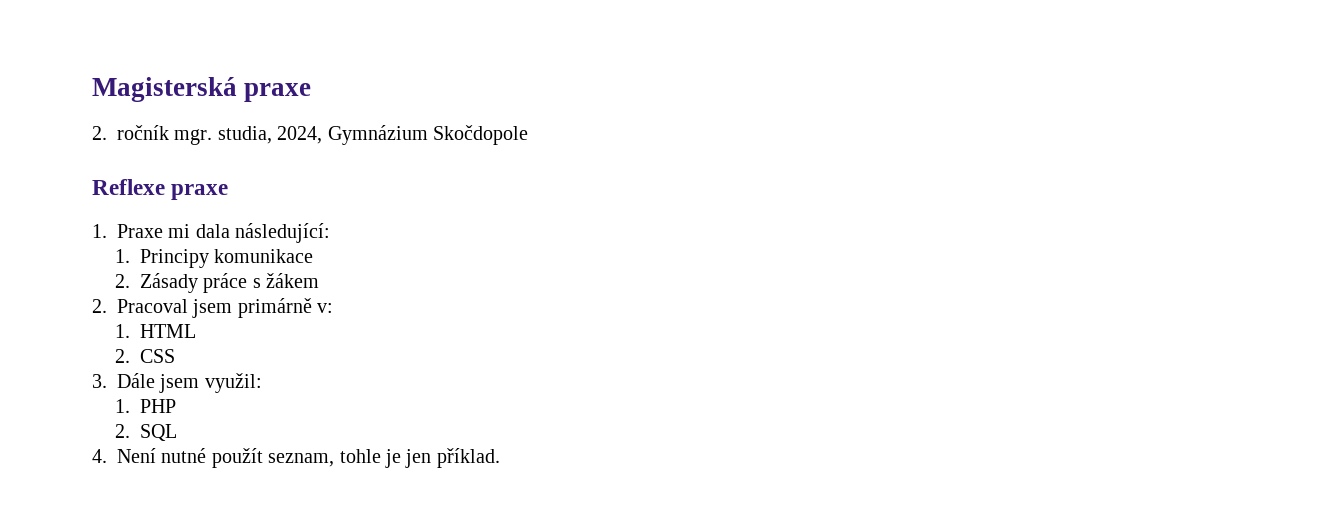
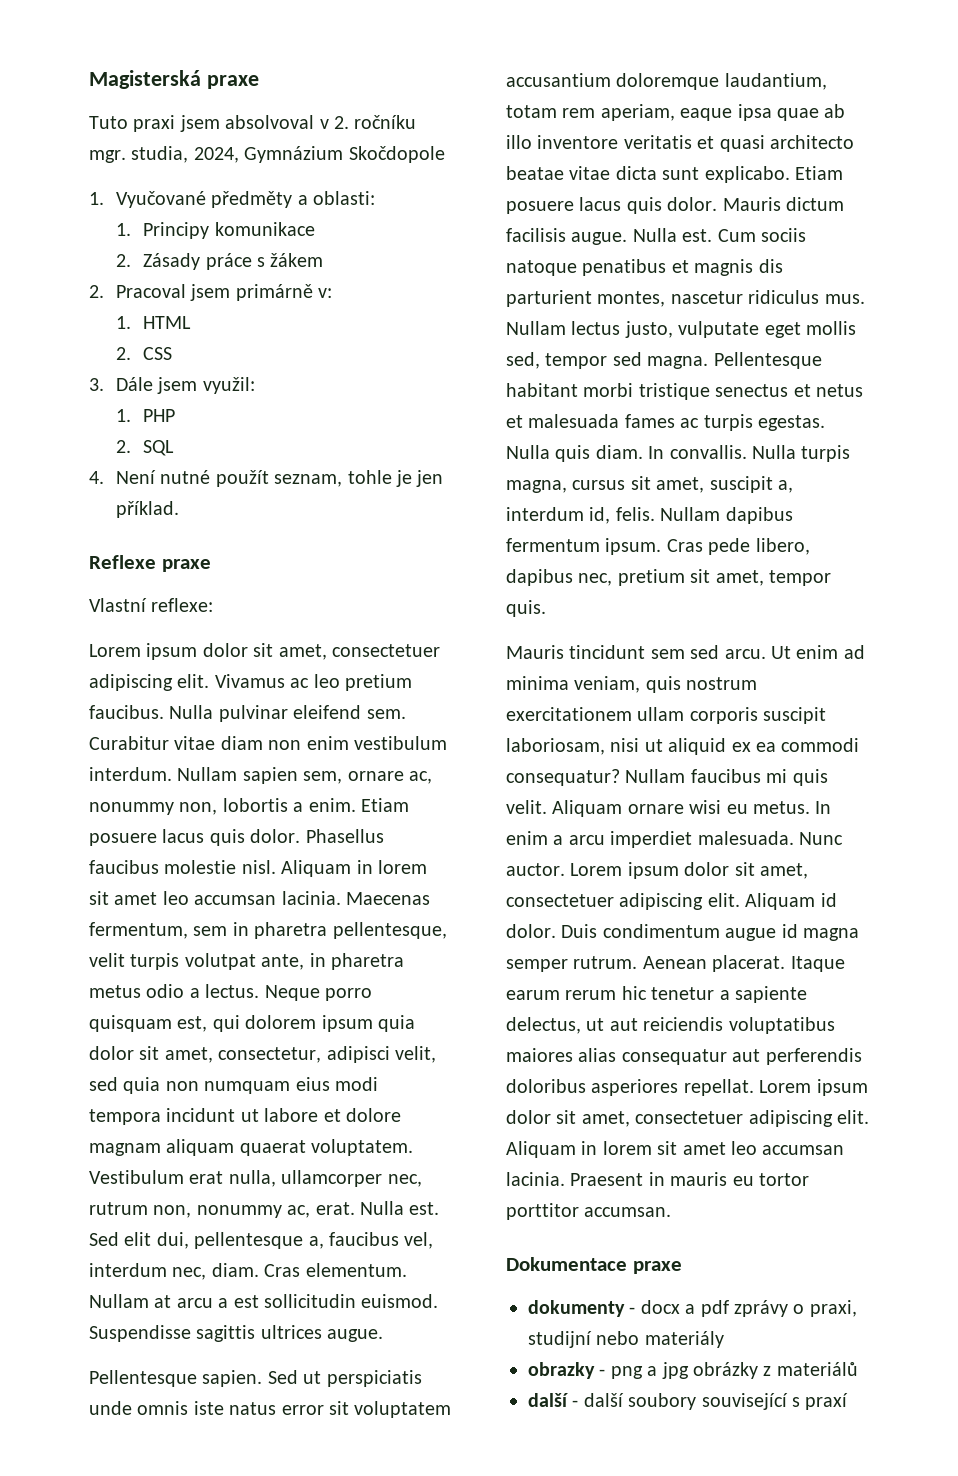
[92,125,169,140] 2. ročník -> [89,115,417,132] Tuto praxi jsem absolvoval v 2. ročníku
[92,179,229,200] [92,223,331,243] // Reflexe praxe // 1. Praxe mi dala následující: -> [89,191,376,208] // 1. Vyučované předměty a oblasti:
(500, 458) none -> [89,555,211,572] [89,598,214,612] [89,643,440,660] [89,674,412,691] [89,705,406,722] [89,736,447,750] [89,767,432,784] [89,798,409,815] [89,829,384,846] [89,860,427,877] [89,891,430,905] [89,922,447,939] [89,953,404,970] [89,984,372,1001] [89,1015,415,1032] [89,1046,436,1063] [89,1077,378,1094] [89,1108,401,1125] [89,1139,414,1156] [89,1170,422,1187] [89,1201,440,1218] [89,1232,434,1249] [89,1263,407,1280] [89,1294,439,1308] [89,1325,384,1342] [89,1370,422,1387] [89,1401,452,1418] [506,73,827,90] [506,104,846,121] [506,135,854,152] [506,166,843,183] [506,197,844,214] [506,228,806,245] [506,259,783,276] [506,290,865,307] [506,321,856,338] [506,352,822,369] [506,383,863,400] [506,414,825,431] [506,445,851,462] [506,476,793,493] [506,507,793,524] [506,538,810,555] [506,569,831,586] [506,600,546,617] [506,645,865,659] [506,676,758,693] [506,707,827,724] [506,738,860,755] [506,769,828,786] [506,800,832,817] [506,831,843,848] [506,862,808,879] [506,893,837,910] [506,924,859,941] [506,955,845,972] [506,986,807,1003] [506,1017,835,1034] [506,1048,862,1065] [506,1079,868,1096] [506,1110,869,1127] [506,1141,845,1158] [506,1172,809,1186] [506,1203,672,1220] [506,1257,682,1274] [528,1300,857,1317] [528,1331,724,1348] [528,1362,858,1379] [528,1393,849,1410] // Reflexe praxe // Vlastní reflexe: // Lorem ipsum dolor sit amet, consectetuer adipiscing elit. Vivamus ac leo pretium faucibus. Nulla pulvinar eleifend sem. Curabitur vitae diam non enim vestibulum interdum. Nullam sapien sem, ornare ac, nonummy non, lobortis a enim. Etiam posuere lacus quis dolor. Phasellus faucibus molestie nisl. Aliquam in lorem sit amet leo accumsan lacinia. Maecenas fermentum, sem in pharetra pellentesque, velit turpis volutpat ante, in pharetra metus odio a lectus. Neque porro quisquam est, qui dolorem ipsum quia dolor sit amet, consectetur, adipisci velit, sed quia non numquam eius modi tempora incidunt ut labore et dolore magnam aliquam quaerat voluptatem. Vestibulum erat nulla, ullamcorper nec, rutrum non, nonummy ac, erat. Nulla est. Sed elit dui, pellentesque a, faucibus vel, interdum nec, diam. Cras elementum. Nullam at arcu a est sollicitudin euismod. Suspendisse sagittis ultrices augue. // Pellentesque sapien. Sed ut perspiciatis unde omnis iste natus error sit voluptatem accusantium doloremque laudantium, totam rem aperiam, eaque ipsa quae ab illo inventore veritatis et quasi architecto beatae vitae dicta sunt explicabo. Etiam posuere lacus quis dolor. Mauris dictum facilisis augue. Nulla est. Cum sociis natoque penatibus et magnis dis parturient montes, nascetur ridiculus mus. Nullam lectus justo, vulputate eget mollis sed, tempor sed magna. Pellentesque habitant morbi tristique senectus et netus et malesuada fames ac turpis egestas. Nulla quis diam. In convallis. Nulla turpis magna, cursus sit amet, suscipit a, interdum id, felis. Nullam dapibus fermentum ipsum. Cras pede libero, dapibus nec, pretium sit amet, tempor quis. // Mauris tincidunt sem sed arcu. Ut enim ad minima veniam, quis nostrum exercitationem ullam corporis suscipit laboriosam, nisi ut aliquid ex ea commodi consequatur? Nullam faucibus mi quis velit. Aliquam ornare wisi eu metus. In enim a arcu imperdiet malesuada. Nunc auctor. Lorem ipsum dolor sit amet, consectetuer adipiscing elit. Aliquam id dolor. Duis condimentum augue id magna semper rutrum. Aenean placerat. Itaque earum rerum hic tenetur a sapiente delectus, ut aut reiciendis voluptatibus maiores alias consequatur aut perferendis doloribus asperiores repellat. Lorem ipsum dolor sit amet, consectetuer adipiscing elit. Aliquam in lorem sit amet leo accumsan lacinia. Praesent in mauris eu tortor porttitor accumsan. // Dokumentace praxe // dokumenty - docx a pdf zprávy o praxi, studijní nebo materiály // obrazky - png a jpg obrázky z materiálů // další - další soubory související s praxí

